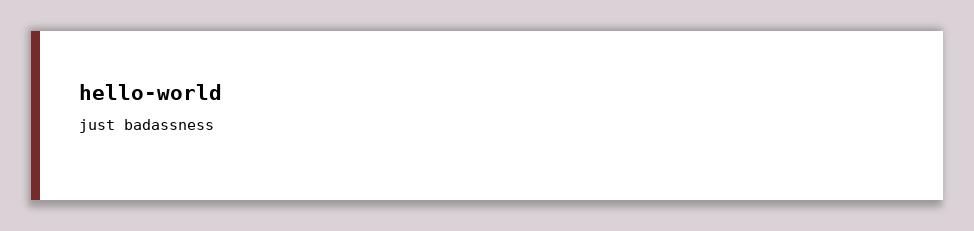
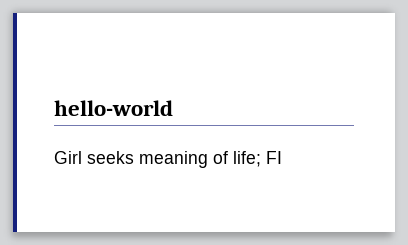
[79,119,214,133] just badassness -> [54,151,282,168] Girl seeks meaning of life; FI

